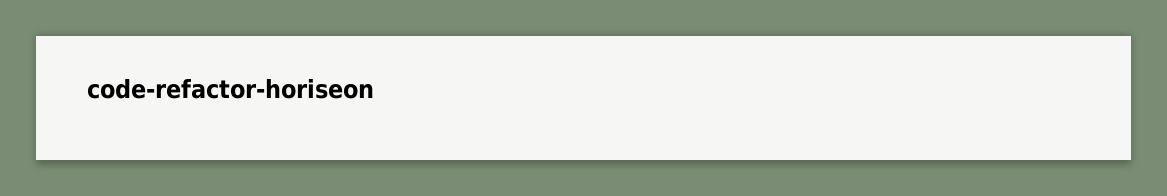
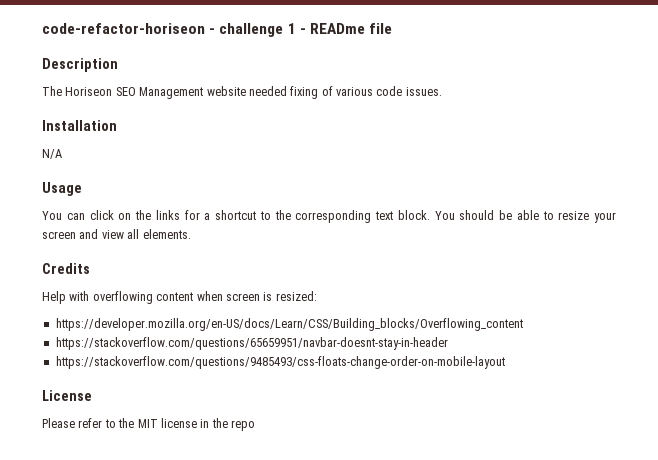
(374, 89) none -> [209,23,393,37] [42,58,118,72] [42,86,442,99] [42,120,117,131] [42,149,62,159] [42,182,82,196] [42,210,616,223] [42,229,191,239] [42,263,90,274] [42,291,317,304] [55,318,523,331] [55,337,448,350] [55,356,505,369] [42,390,92,401] [42,418,255,431] - challenge 1 - READme file // Description // The Horiseon SEO Management website needed fixing of various code issues. // Installation // N/A // Usage // You can click on the links for a shortcut to the corresponding text block. You should be able to resize your screen and view all elements. // Credits // Help with overflowing content when screen is resized: // https://developer.mozilla.org/en-US/docs/Learn/CSS/Building_blocks/Overflowing_content // https://stackoverflow.com/questions/65659951/navbar-doesnt-stay-in-header // https://stackoverflow.com/questions/9485493/css-floats-change-order-on-mobile-layout // License // Please refer to the MIT license in the repo

